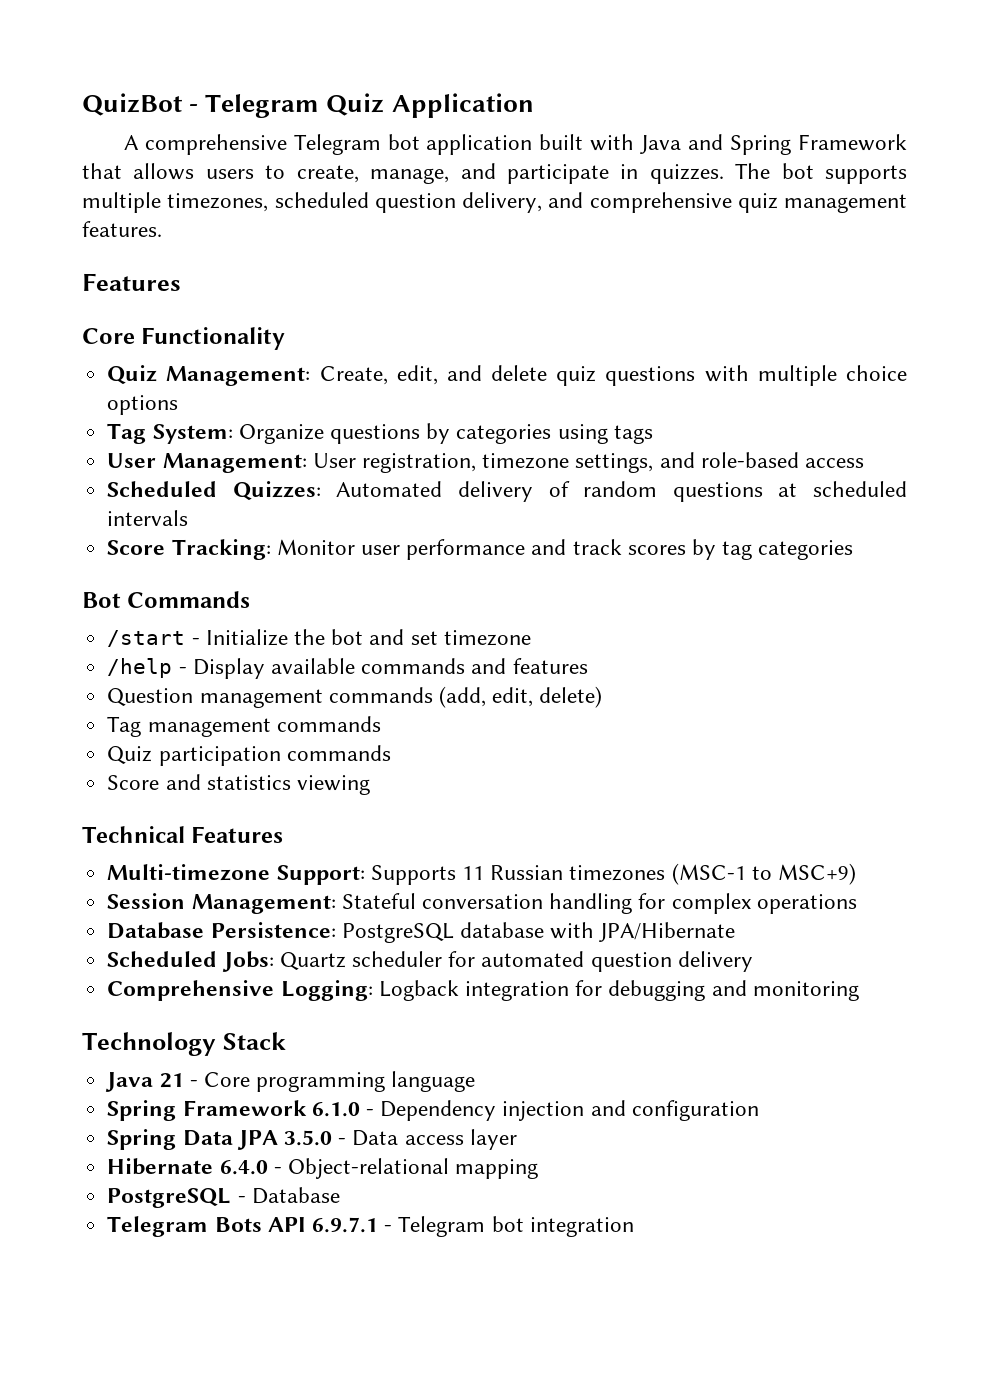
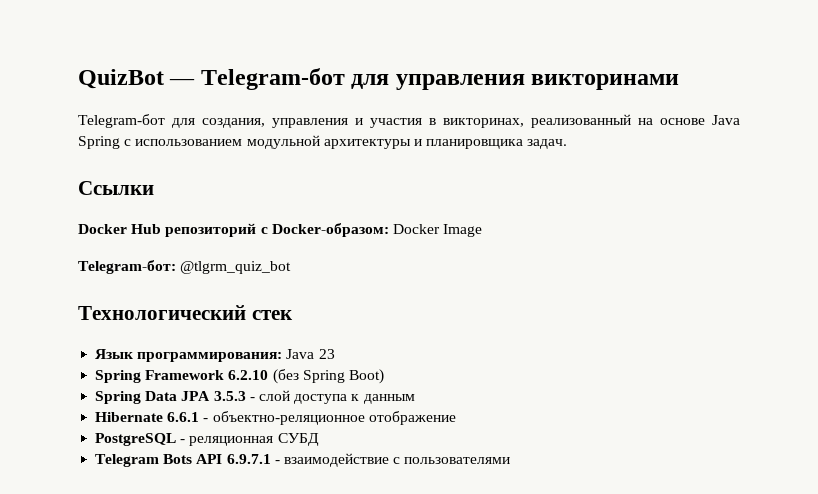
[189,93,534,118] [123,134,907,155] [82,163,907,184] [82,192,907,213] [82,221,162,237] [82,273,181,291] [82,327,286,350] [107,365,907,386] [107,395,179,415] [107,423,653,444] [107,452,864,473] [107,481,907,502] [107,510,189,526] [107,539,854,560] [82,591,251,608] [107,629,531,647] [107,658,588,679] [107,686,603,708] [107,716,381,737] [107,745,391,766] [107,774,370,795] [82,826,284,843] [107,863,856,885] [107,893,857,914] [107,922,736,943] [107,951,753,972] [107,980,859,1001] [82,1032,286,1056] [105,1071,476,1092] [107,1100,759,1121] [107,1129,517,1150] [107,1158,539,1179] - Telegram Quiz Application // A comprehensive Telegram bot application built with Java and Spring Framework that allows users to create, manage, and participate in quizzes. The bot supports multiple timezones, scheduled question delivery, and comprehensive quiz management features. // Features // Core Functionality // Quiz Management: Create, edit, and delete quiz questions with multiple choice options // Tag System: Organize questions by categories using tags // User Management: User registration, timezone settings, and role-based access // Scheduled Quizzes: Automated delivery of random questions at scheduled intervals // Score Tracking: Monitor user performance and track scores by tag categories // Bot Commands // /start - Initialize the bot and set timezone // /help - Display available commands and features // Question management commands (add, edit, delete) // Tag management commands // Quiz participation commands // Score and statistics viewing // Technical Features // Multi-timezone Support: Supports 11 Russian timezones (MSC-1 to MSC+9) // Session Management: Stateful conversation handling for complex operations // Database Persistence: PostgreSQL database with JPA/Hibernate // Scheduled Jobs: Quartz scheduler for automated question delivery // Comprehensive Logging: Logback integration for debugging and monitoring // Technology Stack // Java 21 - Core programming language // Spring Framework 6.1.0 - Dependency injection and configuration // Spring Data JPA 3.5.0 - Data access layer // Hibernate 6.4.0 - Object-relational mapping -> [169,68,680,90] [78,114,740,128] [78,135,568,149] [78,181,154,195] [78,223,483,237] [78,260,292,274] [78,305,293,320] [95,349,335,362] [95,369,384,384] [95,390,415,404] [95,411,456,425] — Telegram-бот для управления викторинами // Telegram-бот для создания, управления и участия в викторинах, реализованный на основе Java Spring с использованием модульной архитектуры и планировщика задач. // Ссылки // Docker Hub репозиторий с Docker-образом: Docker Image // Telegram-бот: @tlgrm_quiz_bot // Технологический стек // Язык программирования: Java 23 // Spring Framework 6.2.10 (без Spring Boot) // Spring Data JPA 3.5.3 - слой доступа к данным // Hibernate 6.6.1 - объектно-реляционное отображение
[251,1187,340,1204] Database -> [189,433,319,446] реляционная СУБД
[398,1216,634,1237] Telegram bot integration -> [283,453,511,467] взаимодействие с пользователями

